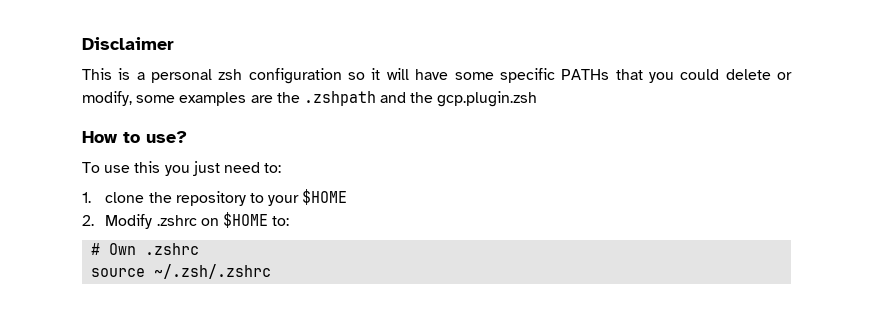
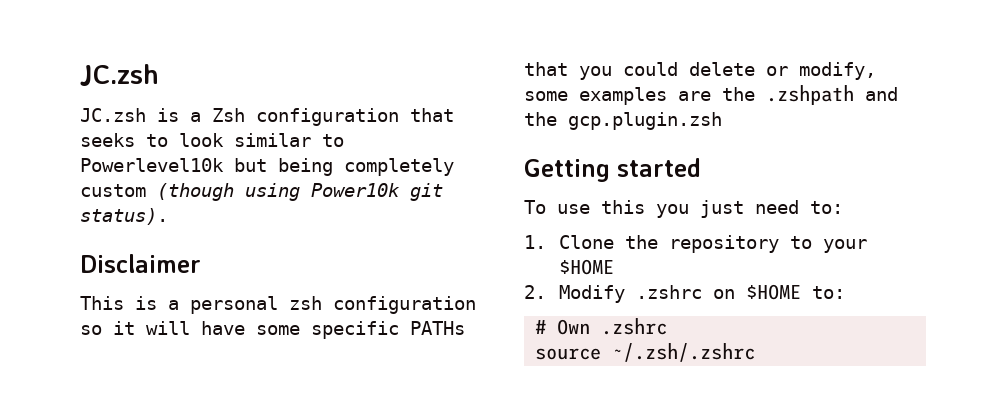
(82, 43) none -> [80,64,159,86] [80,108,454,126] [80,133,344,147] [80,158,454,176] [80,183,443,201] [80,208,168,225] JC.zsh // JC.zsh is a Zsh configuration that seeks to look similar to Powerlevel10k but being completely custom (though using Power10k git status). //
[82,131,187,143] How to use? -> [524,158,701,182] Getting started
[105,192,145,203] clone -> [559,235,615,249] Clone

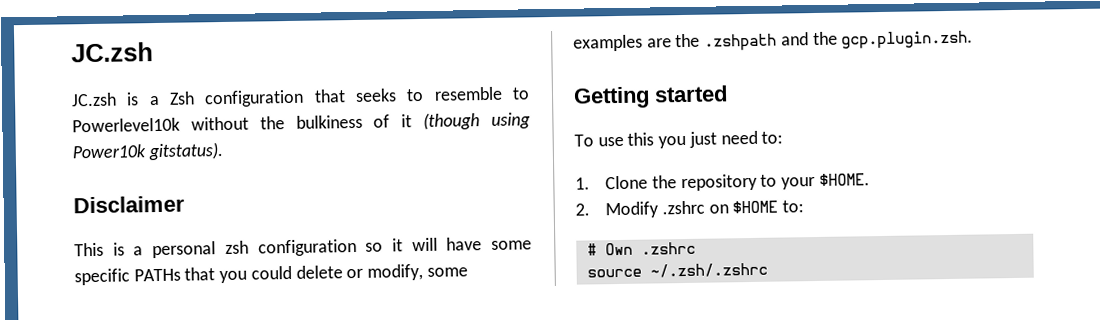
[179,133,344,147] [80,158,454,176] [80,184,146,197] look similar to Powerlevel10k but being completely custom -> [433,86,530,101] [72,114,413,133] resemble to Powerlevel10k without the bulkiness of it
[410,183,443,201] [80,208,168,225] git status). -> [147,142,223,161] gitstatus).
[568,112,722,130] gcp.plugin.zsh -> [841,30,974,49] gcp.plugin.zsh.
[559,259,615,275] $HOME -> [818,173,870,186] $HOME.

